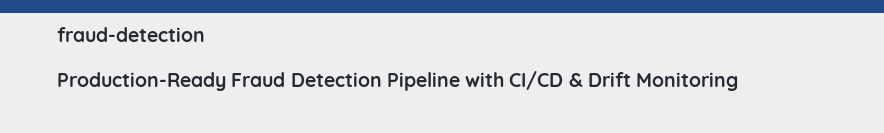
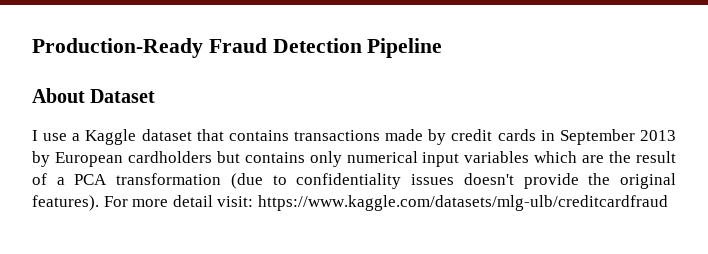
[57,27,205,42] fraud-detection // -> (32, 48) none
[465,71,739,91] with CI/CD & Drift Monitoring -> [32,88,156,103] [32,129,676,145] [32,151,676,167] [32,173,677,189] [32,195,668,211] // About Dataset // I use a Kaggle dataset that contains transactions made by credit cards in September 2013 by European cardholders but contains only numerical input variables which are the result of a PCA transformation (due to confidentiality issues doesn't provide the original features). For more detail visit: https://www.kaggle.com/datasets/mlg-ulb/creditcardfraud

